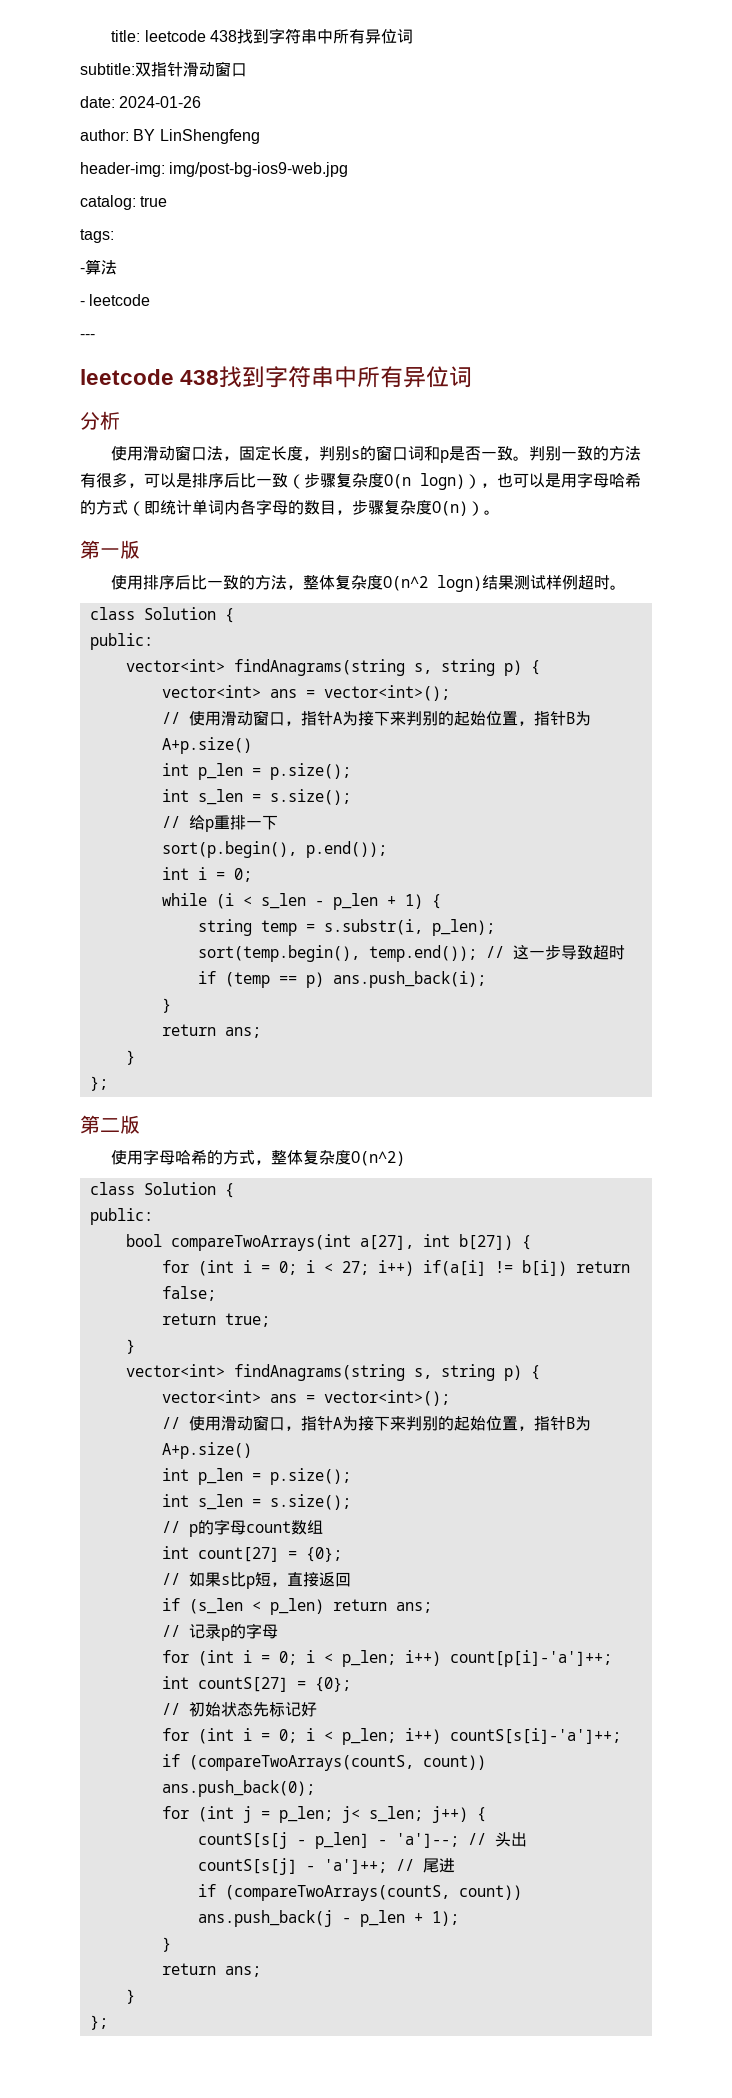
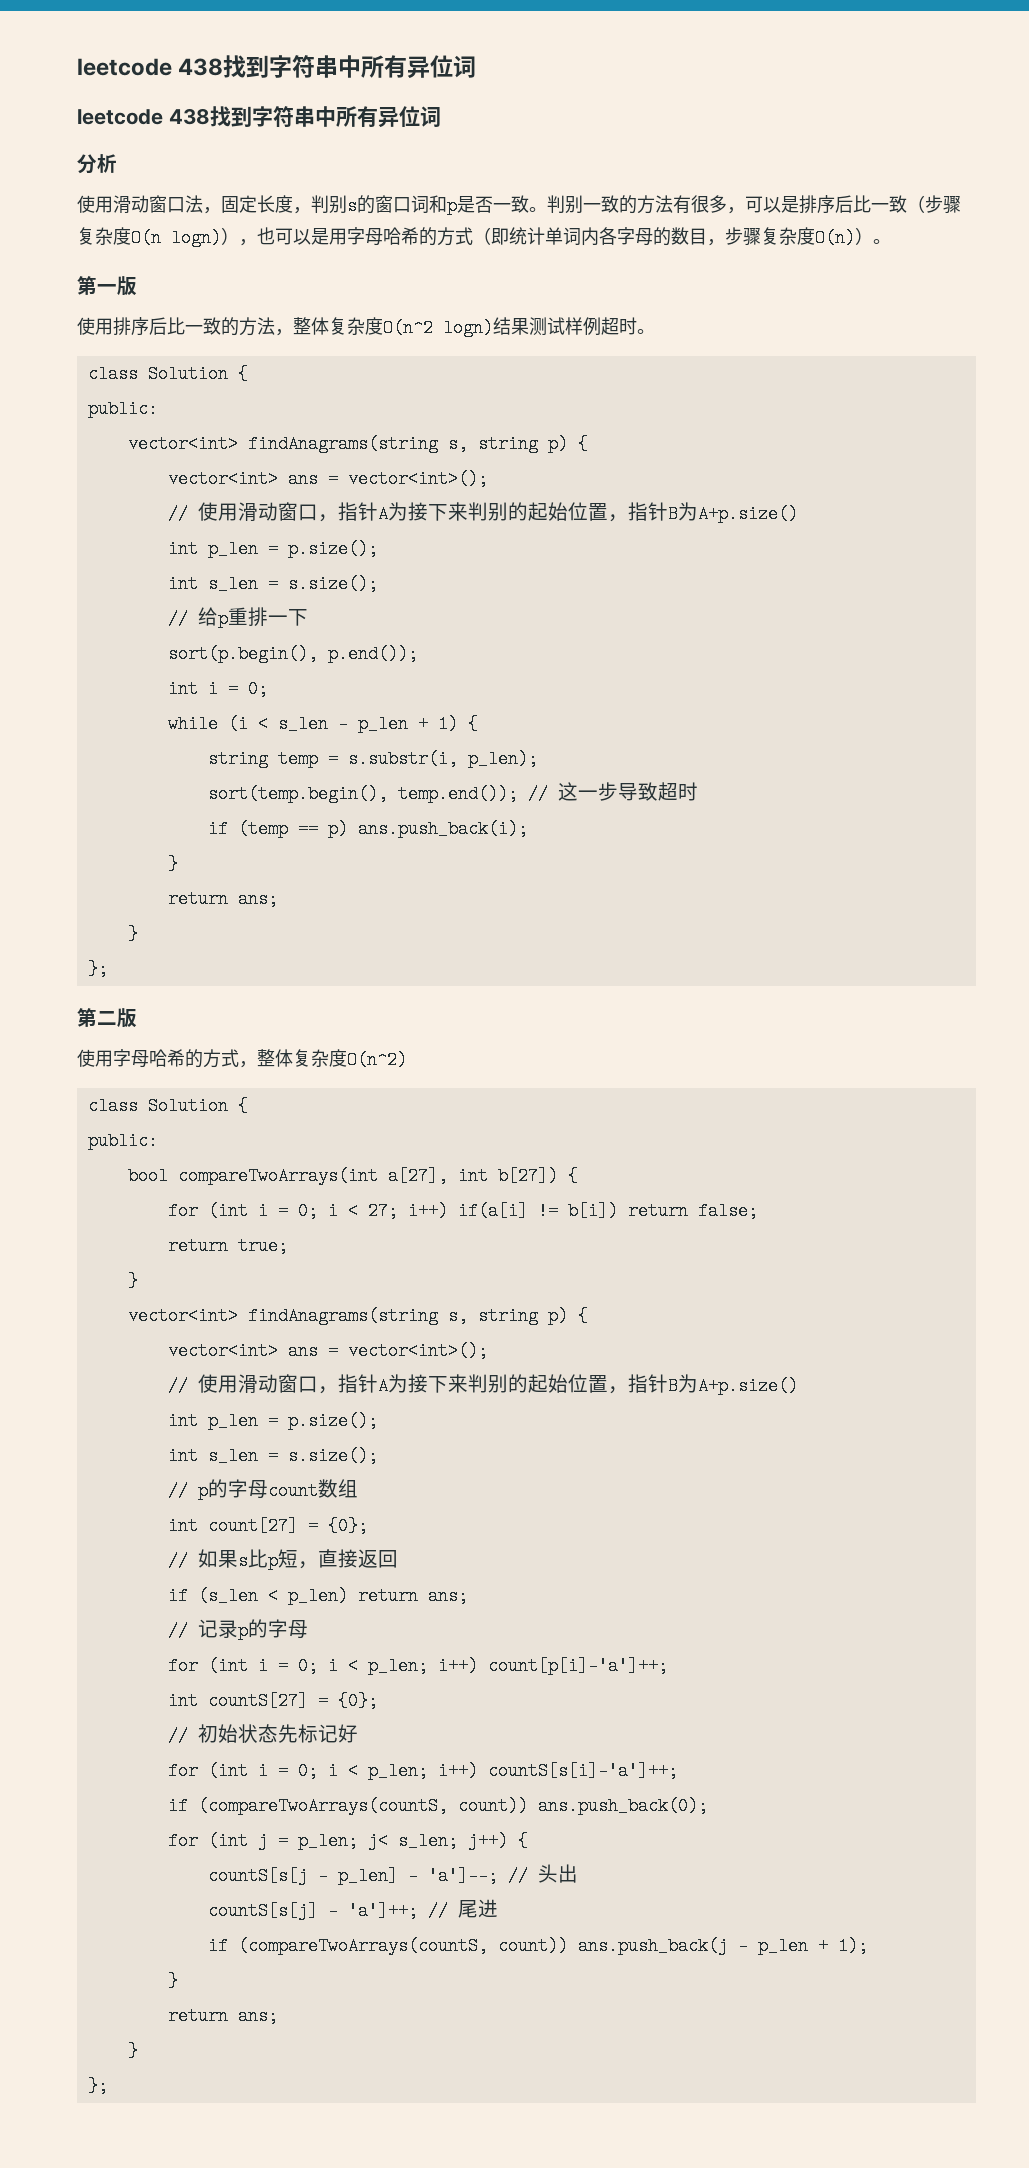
[111,28,414,44] [80,61,247,77] [80,96,202,108] [80,129,260,144] [80,162,349,177] [80,195,168,210] [80,229,114,243] [80,259,117,275] [80,294,151,306] [80,334,95,339] title: leetcode 438找到字符串中所有异位词 // subtitle:双指针滑动窗口 // date: 2024-01-26 // author: BY LinShengfeng // header-img: img/post-bg-ios9-web.jpg // catalog: true // tags: // -算法 // - leetcode // --- -> [77,55,477,79] leetcode 438找到字符串中所有异位词

